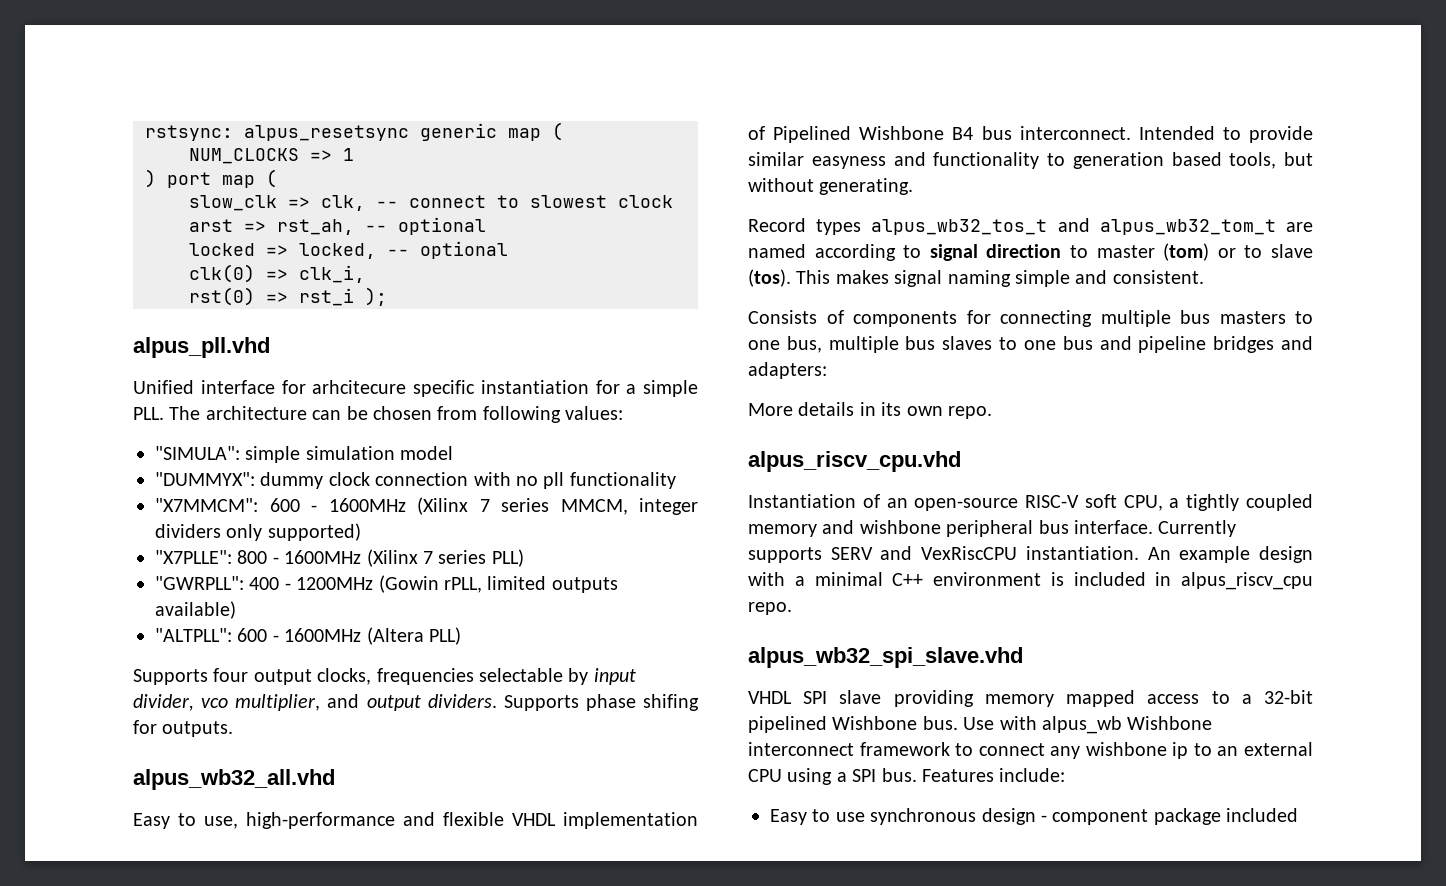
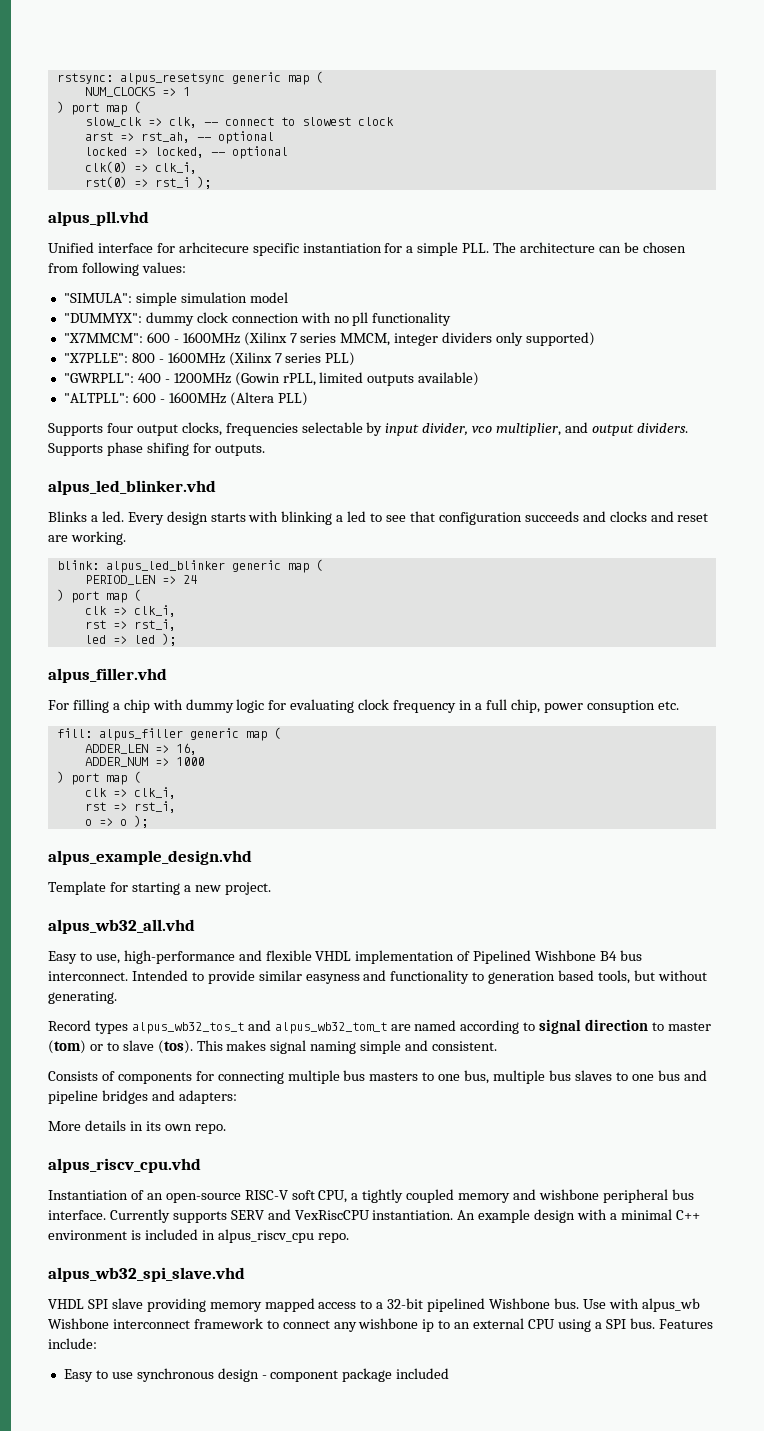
(234, 729) none -> [48,480,216,495] [48,511,709,525] [48,531,126,545] [56,559,323,573] [84,575,197,585] [56,589,141,603] [84,605,176,617] [84,619,176,631] [84,633,176,646] [48,668,167,683] [48,699,679,713] [56,727,281,741] [84,743,197,755] [84,757,204,767] [56,771,141,785] [84,787,176,799] [84,801,176,813] [84,815,148,828] [48,850,252,865] [48,881,271,895] // alpus_led_blinker.vhd // Blinks a led. Every design starts with blinking a led to see that configuration succeeds and clocks and reset are working. // blink: alpus_led_blinker generic map ( // PERIOD_LEN => 24 // ) port map ( // clk => clk_i, // rst => rst_i, // led => led ); // alpus_filler.vhd // For filling a chip with dummy logic for evaluating clock frequency in a full chip, power consuption etc. // fill: alpus_filler generic map ( // ADDER_LEN => 16, // ADDER_NUM => 1000 // ) port map ( // clk => clk_i, // rst => rst_i, // o => o ); // alpus_example_design.vhd // Template for starting a new project.

